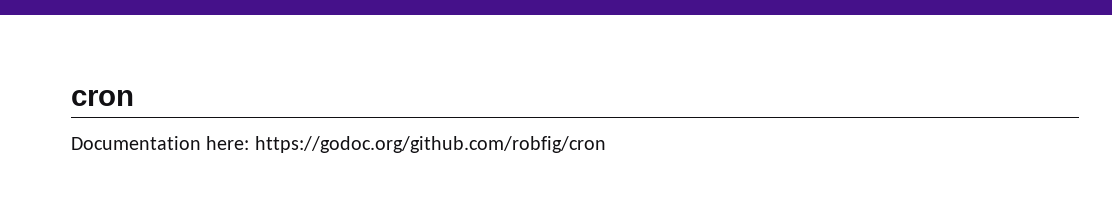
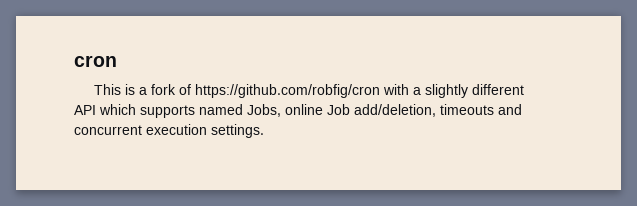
[71,136,606,153] Documentation here: https://godoc.org/github.com/robfig/cron -> [94,84,525,98] [74,104,522,118] [74,124,264,138] This is a fork of https://github.com/robfig/cron with a slightly different API which supports named Jobs, online Job add/deletion, timeouts and concurrent execution settings.

